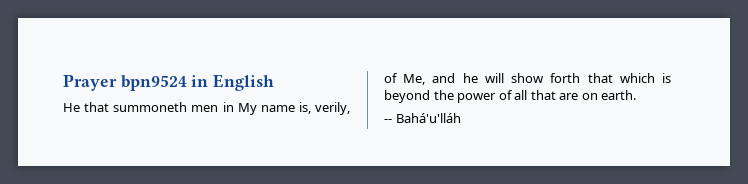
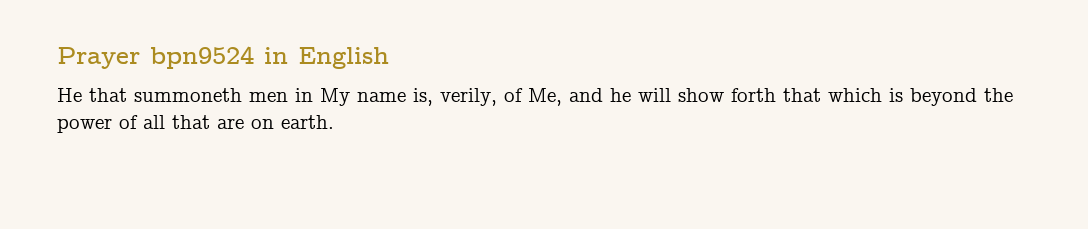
[384,113,461,123] // -- Bahá'u'lláh -> (334, 122) none

